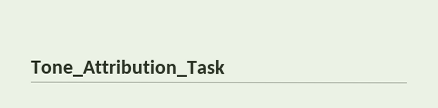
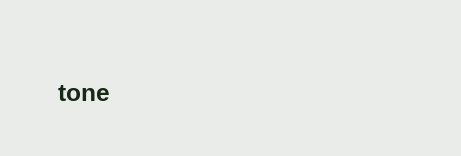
[30,59,225,78] Tone_Attribution_Task -> [58,85,110,101] tone

